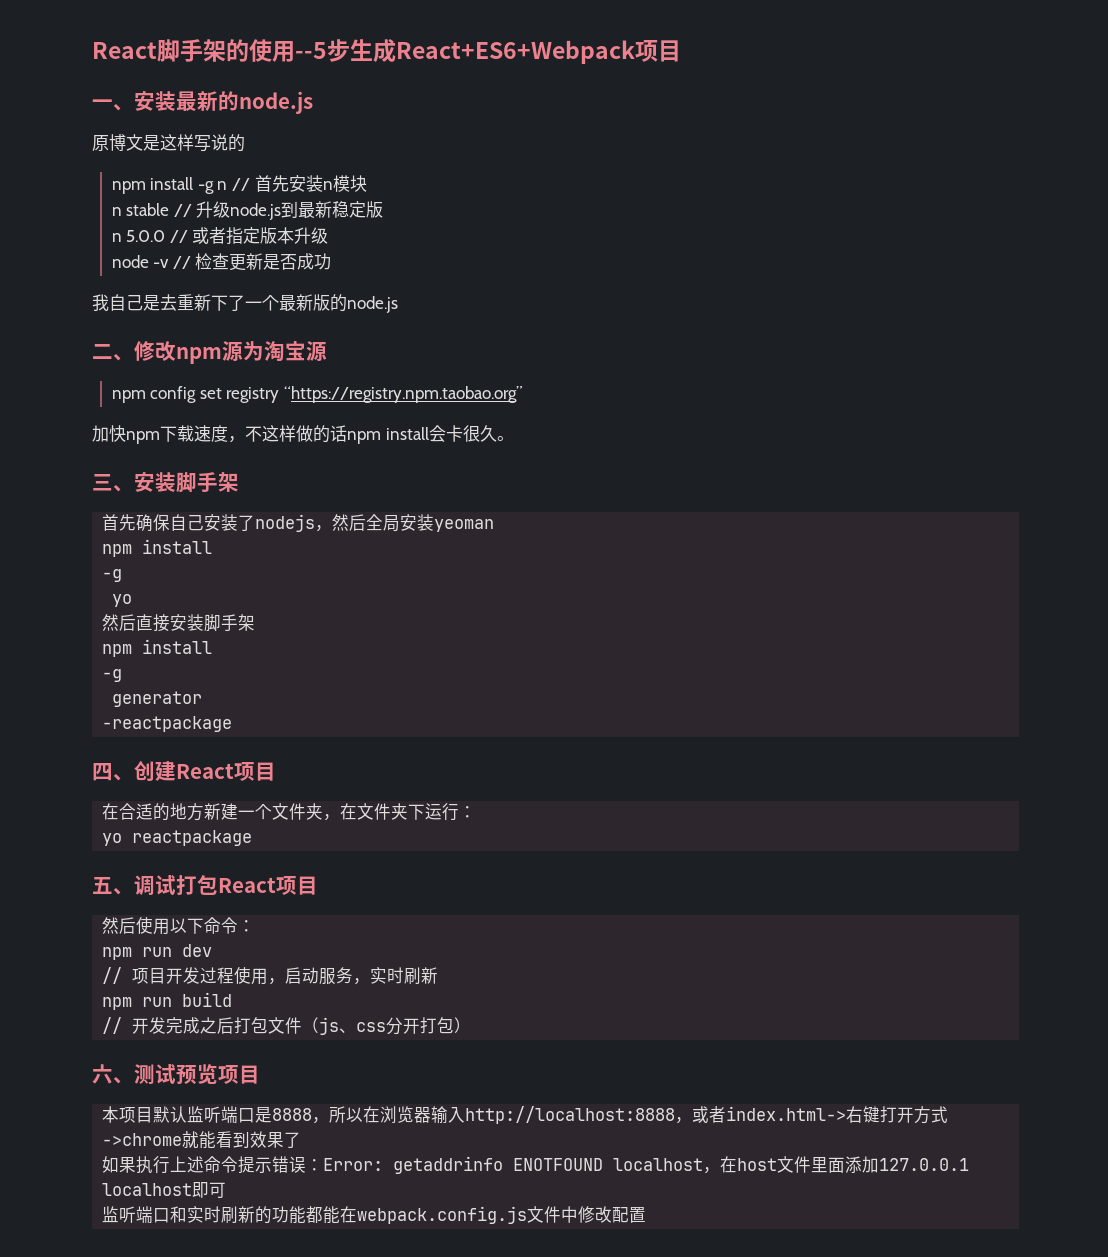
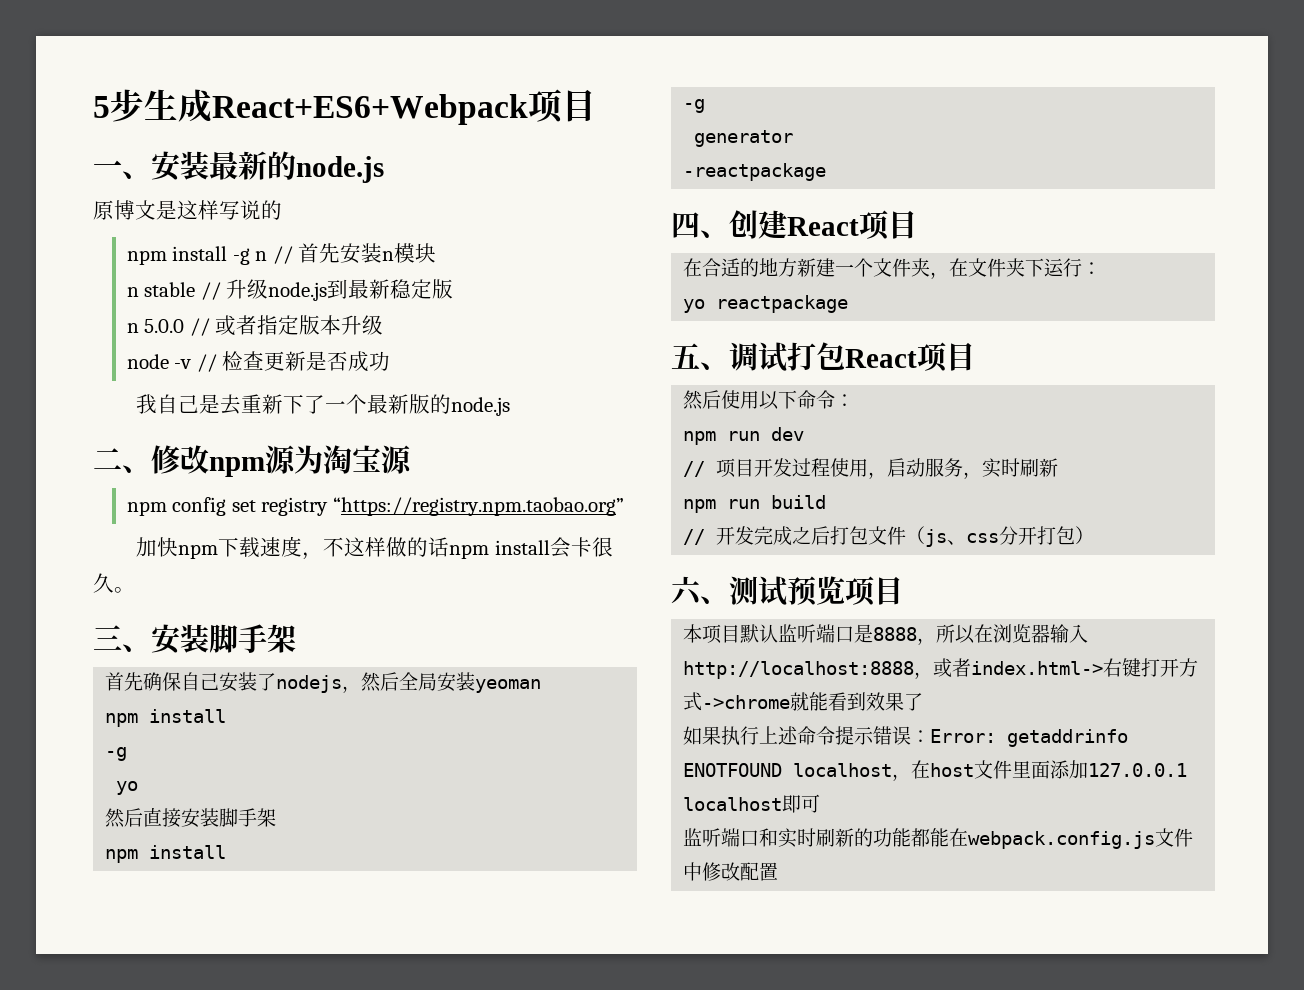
[92,39,327,62] React脚手架的使用--5 -> [93,96,110,118] 5

